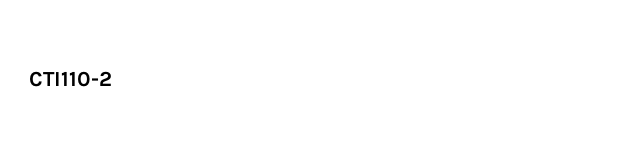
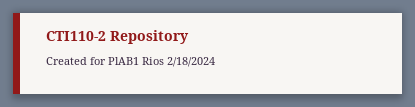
(112, 79) none -> [110,30,189,44] [46,57,215,67] Repository // Created for PlAB1 Rios 2/18/2024

